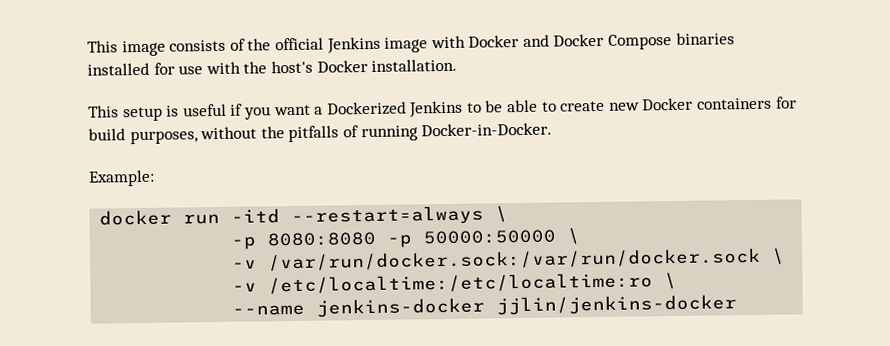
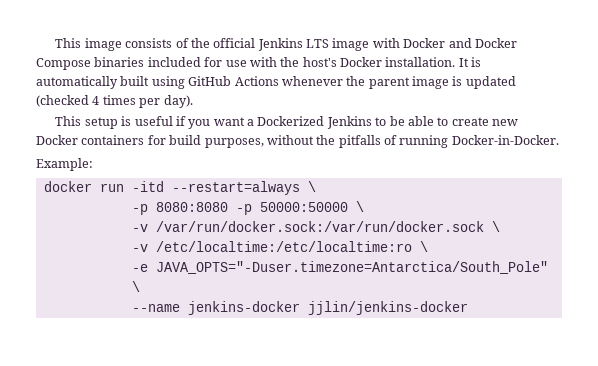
(381, 45) none -> [306,39,330,48] LTS
[87,62,150,76] installed -> [147,57,201,67] included
(458, 65) none -> [458,57,482,67] [36,76,516,89] [36,95,193,108] It is automatically built using GitHub Actions whenever the parent image is updated (checked 4 times per day).
(678, 280) none -> [131,261,548,274] [131,281,140,292] // -e JAVA_OPTS="-Duser.timezone=Antarctica/South_Pole" \

